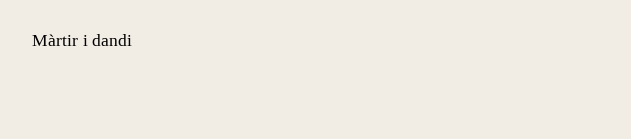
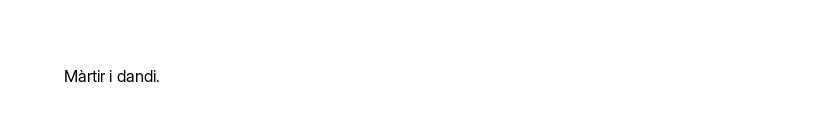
[92,34,133,46] dandi -> [116,70,160,82] dandi.

